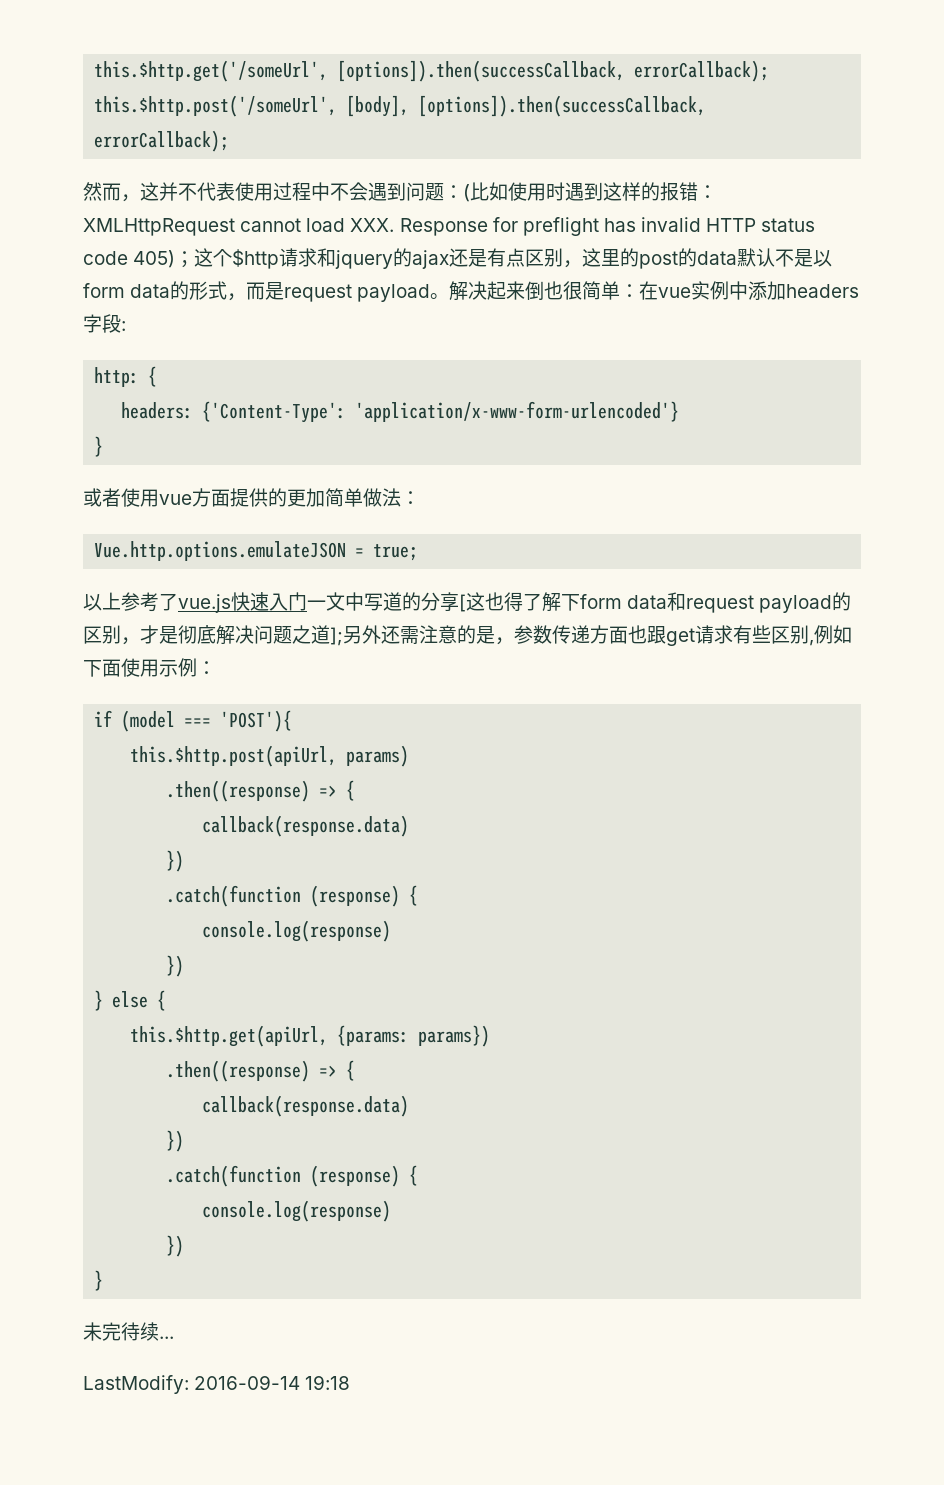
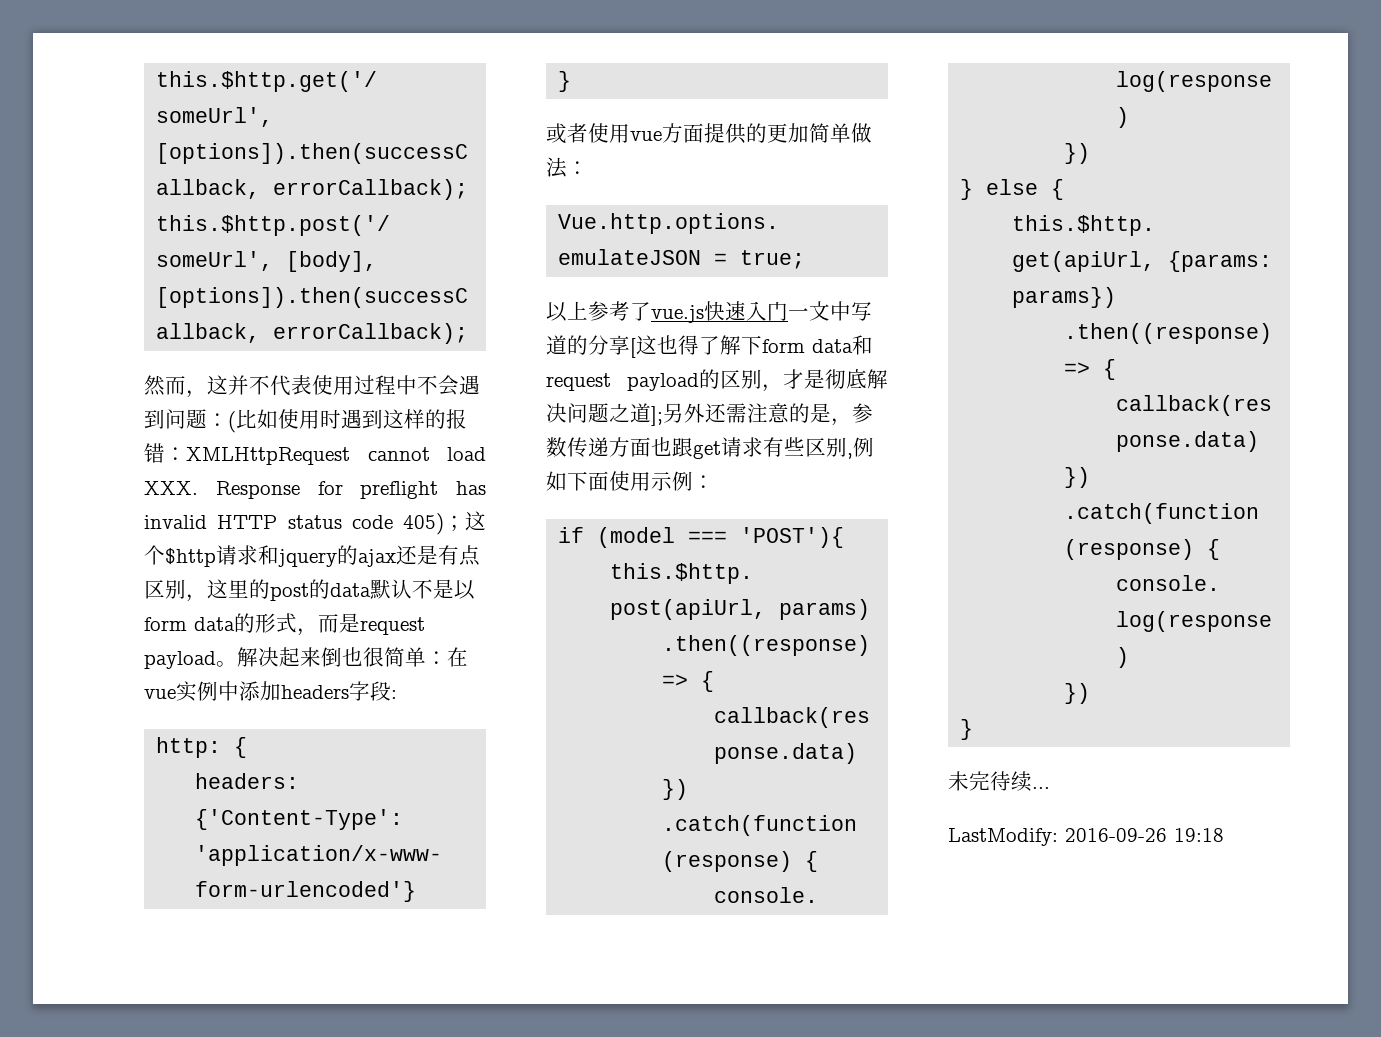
[194,1375,301,1390] 2016-09-14 -> [1065,828,1167,842] 2016-09-26

